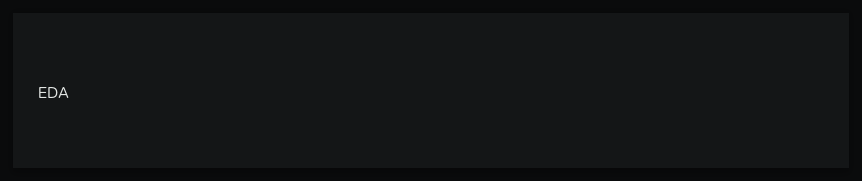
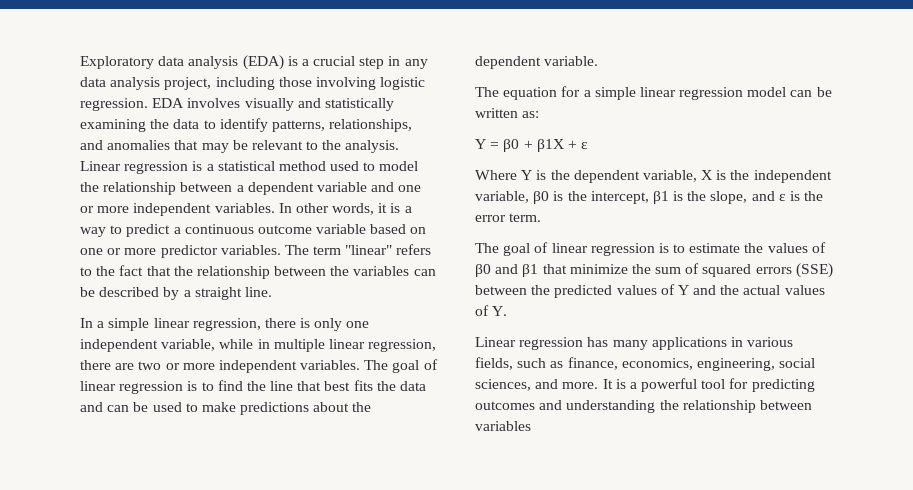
[38,87,69,99] EDA -> [80,55,428,70] [80,77,426,90] [80,98,394,111] [80,118,413,132] [80,140,400,153] [80,161,419,174] [80,182,422,195] [80,203,412,216] [80,224,427,237] [80,244,432,258] [80,265,436,279] [80,287,272,300] [80,318,370,331] [80,339,437,352] [80,359,438,373] [80,380,427,394] [80,402,372,415] [475,56,599,69] [475,86,832,100] [475,108,540,118] [475,139,589,152] [475,170,832,183] [475,191,824,204] [475,213,542,222] [475,242,826,256] [475,263,833,278] [475,284,825,298] [475,305,508,316] [475,337,794,350] [475,357,816,371] [475,378,815,392] [475,400,812,413] [475,421,531,431] Exploratory data analysis (EDA) is a crucial step in any data analysis project, including those involving logistic regression. EDA involves visually and statistically examining the data to identify patterns, relationships, and anomalies that may be relevant to the analysis. Linear regression is a statistical method used to model the relationship between a dependent variable and one or more independent variables. In other words, it is a way to predict a continuous outcome variable based on one or more predictor variables. The term "linear" refers to the fact that the relationship between the variables can be described by a straight line. // In a simple linear regression, there is only one independent variable, while in multiple linear regression, there are two or more independent variables. The goal of linear regression is to find the line that best fits the data and can be used to make predictions about the dependent variable. // The equation for a simple linear regression model can be written as: // Y = β0 + β1X + ε // Where Y is the dependent variable, X is the independent variable, β0 is the intercept, β1 is the slope, and ε is the error term. // The goal of linear regression is to estimate the values of β0 and β1 that minimize the sum of squared errors (SSE) between the predicted values of Y and the actual values of Y. // Linear regression has many applications in various fields, such as finance, economics, engineering, social sciences, and more. It is a powerful tool for predicting outcomes and understanding the relationship between variables

